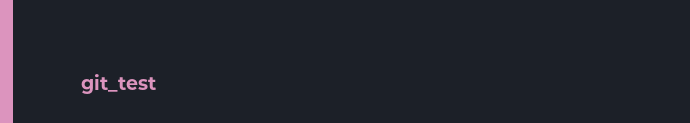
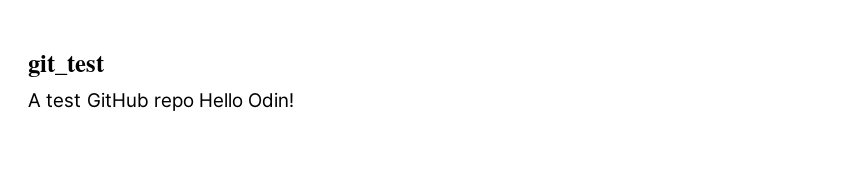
(156, 84) none -> [28,92,295,111] // A test GitHub repo Hello Odin!

